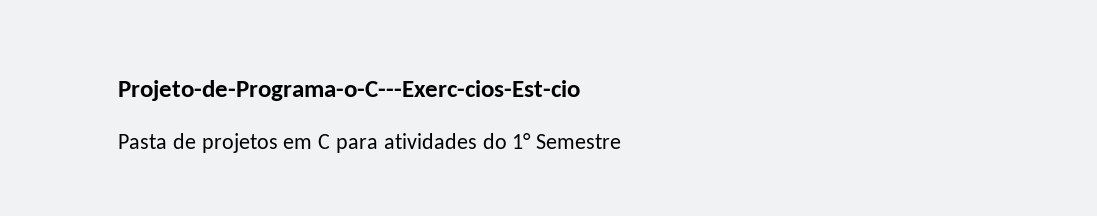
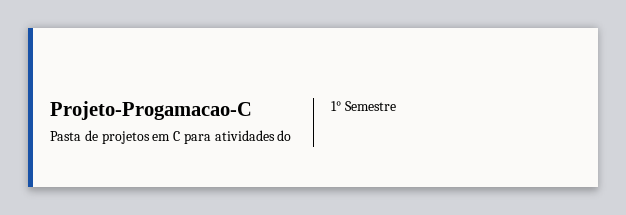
[118,80,580,101] Projeto-de-Programa-o-C---Exerc-cios-Est-cio -> [50,101,252,120] Projeto-Progamacao-C

